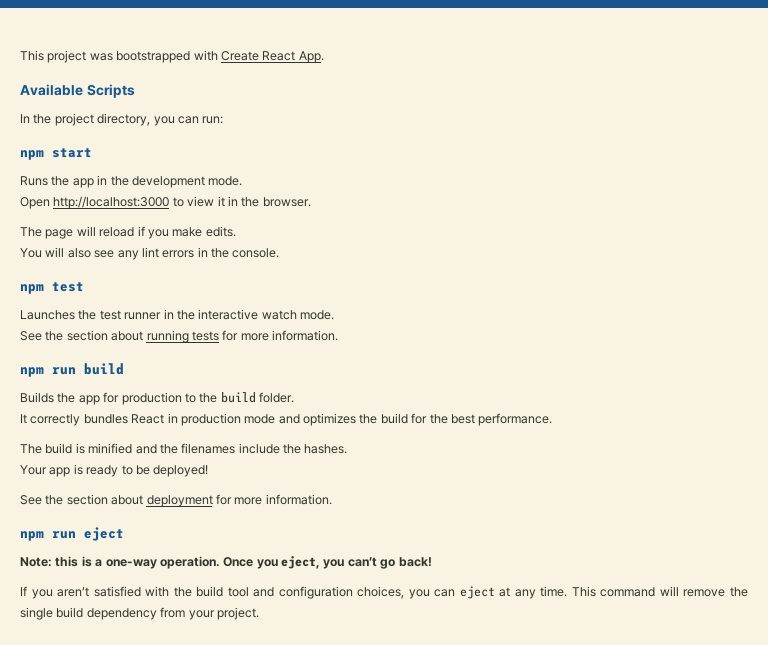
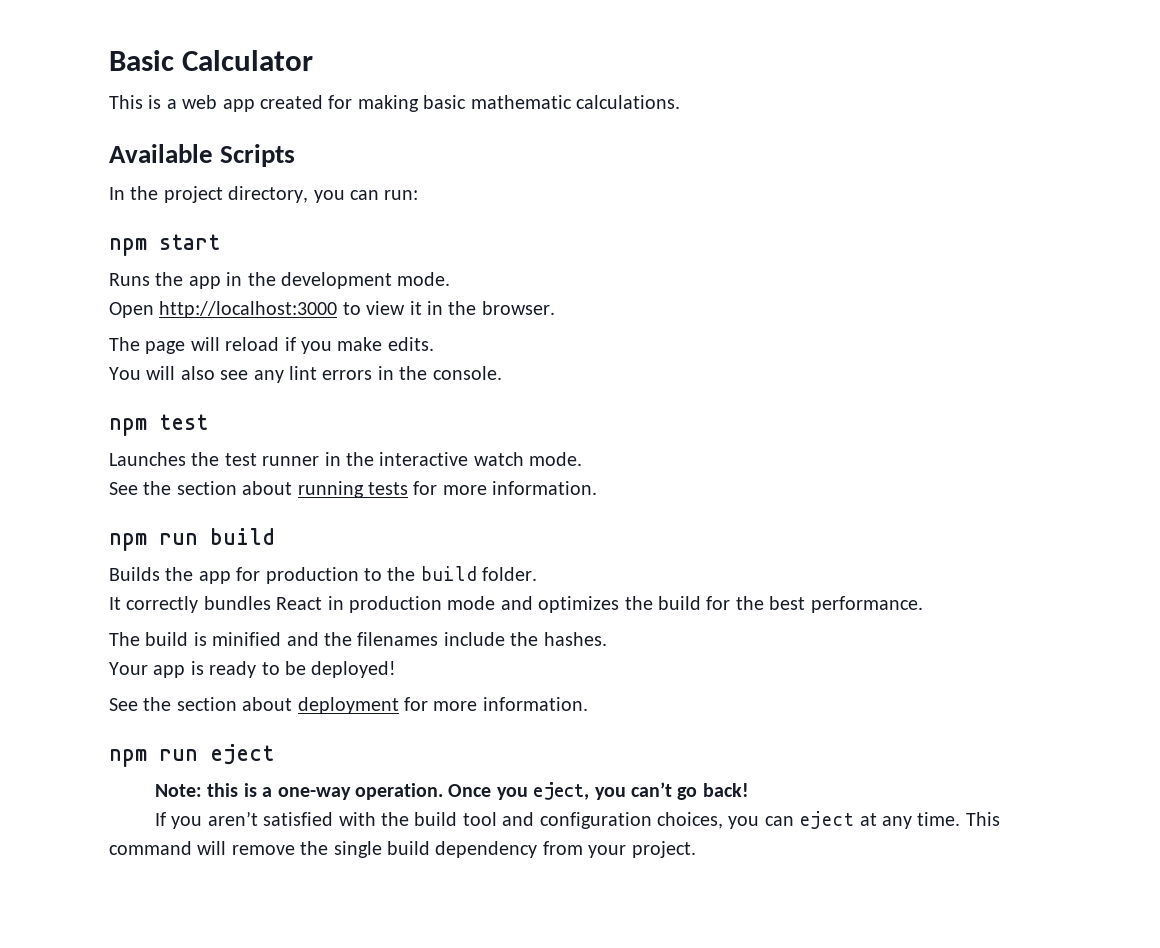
[20,50,324,63] This project was bootstrapped with Create React App. -> [109,50,314,71] [109,95,680,112] Basic Calculator // This is a web app created for making basic mathematic calculations.

